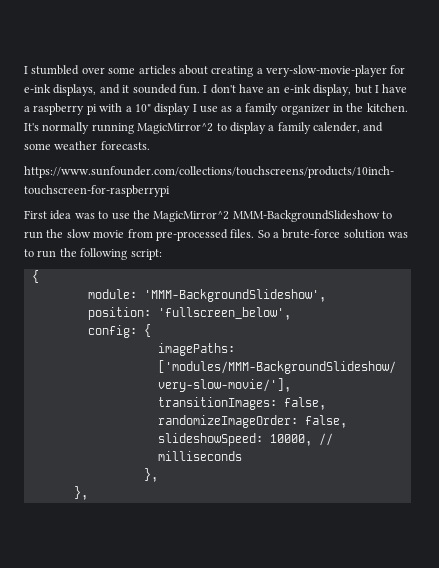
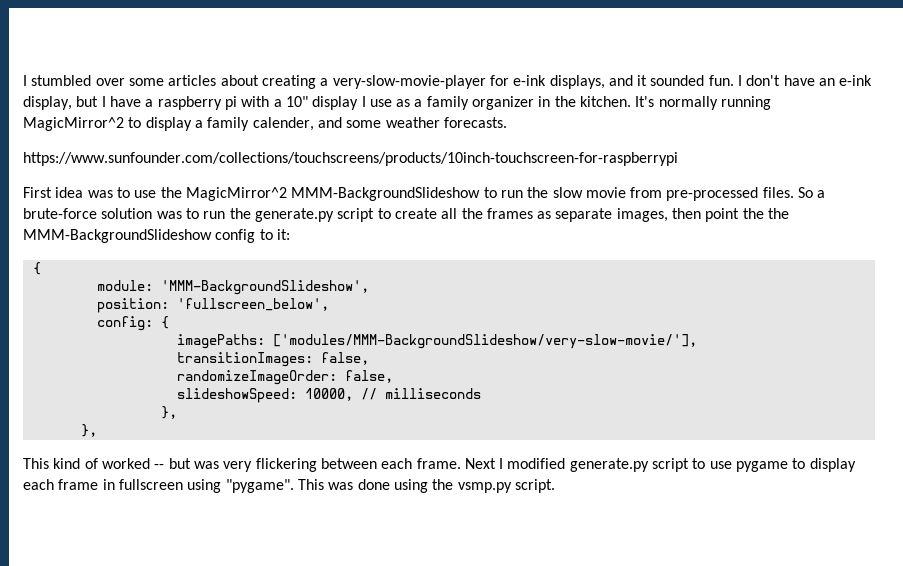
[80,248,162,260] following script: -> [254,208,790,222] [23,229,290,243] generate.py script to create all the frames as separate images, then point the the MMM-BackgroundSlideshow config to it:
(88, 493) none -> [23,458,856,472] [23,479,555,493] // This kind of worked -- but was very flickering between each frame. Next I modified generate.py script to use pygame to display each frame in fullscreen using "pygame". This was done using the vsmp.py script.

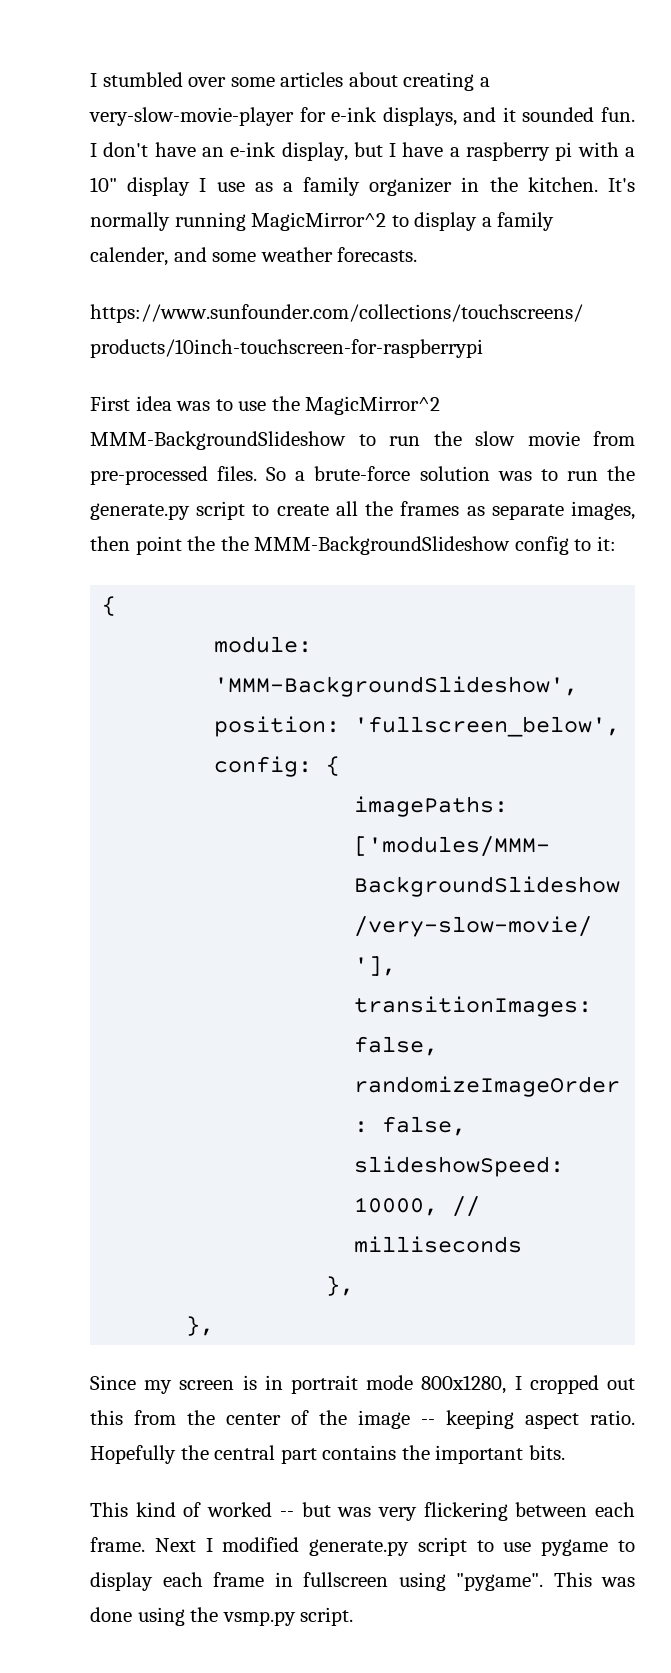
(97, 430) none -> [90,1375,635,1394] [90,1410,635,1429] [90,1445,565,1464] // Since my screen is in portrait mode 800x1280, I cropped out this from the center of the image -- keeping aspect ratio. Hopefully the central part contains the important bits.

